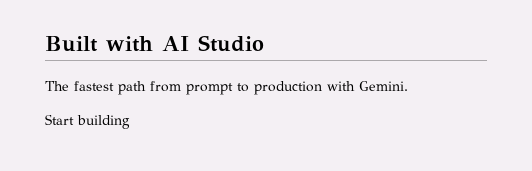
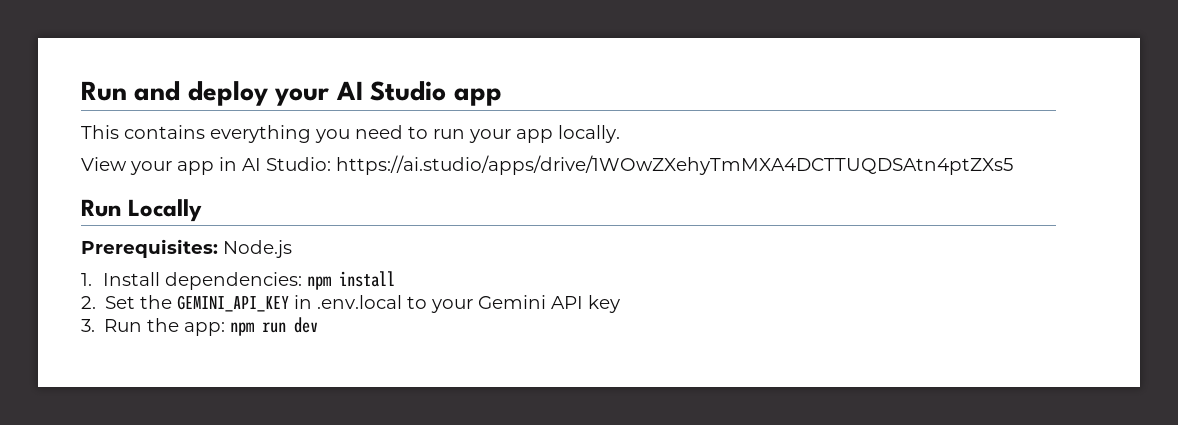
[45,35,264,52] [45,81,408,95] [45,114,130,129] Built with AI Studio // The fastest path from prompt to production with Gemini. // Start building -> [81,81,502,106] [81,125,620,143] [81,155,1013,175] [81,199,202,222] [81,239,292,258] [81,271,395,290] [81,295,621,313] [81,317,319,336] Run and deploy your AI Studio app // This contains everything you need to run your app locally. // View your app in AI Studio: https://ai.studio/apps/drive/1WOwZXehyTmMXA4DCTTUQDSAtn4ptZXs5 // Run Locally // Prerequisites: Node.js // 1. Install dependencies: npm install // 2. Set the GEMINI_API_KEY in .env.local to your Gemini API key // 3. Run the app: npm run dev

